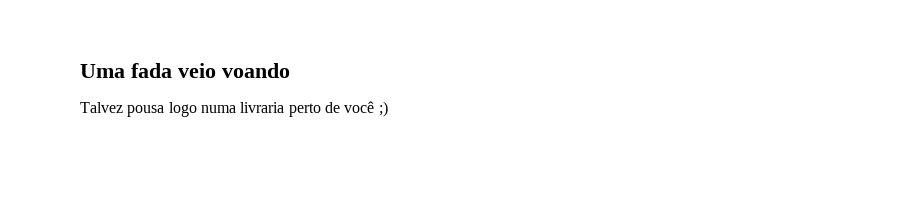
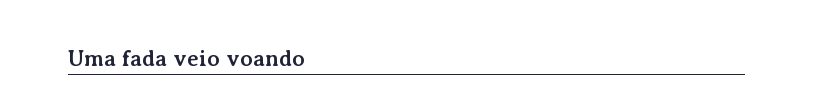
[80,101,388,117] // Talvez pousa logo numa livraria perto de você ;) -> (305, 58) none

